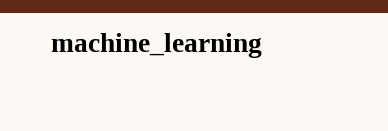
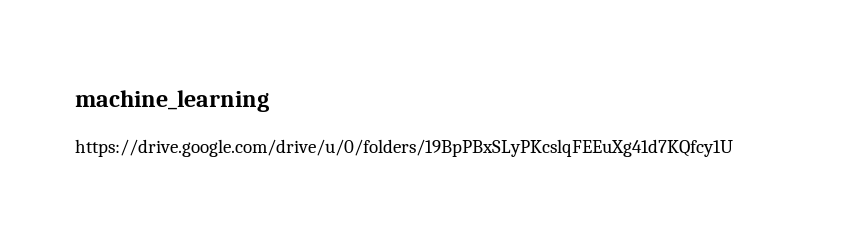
(262, 45) none -> [75,139,733,157] // https://drive.google.com/drive/u/0/folders/19BpPBxSLyPKcslqFEEuXg41d7KQfcy1U

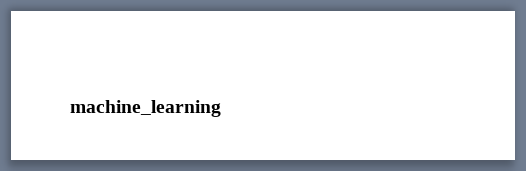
[75,139,733,157] // https://drive.google.com/drive/u/0/folders/19BpPBxSLyPKcslqFEEuXg41d7KQfcy1U -> (221, 108) none

